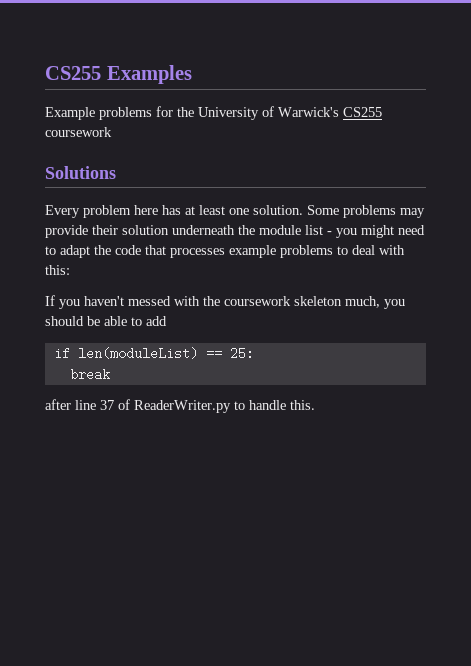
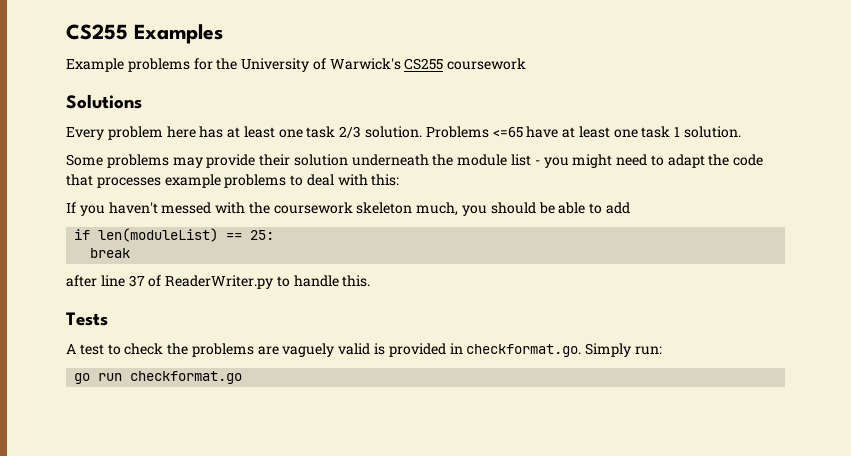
[253,205,303,215] solution. -> [306,126,742,138] task 2/3 solution. Problems <=65 have at least one task 1 solution. //
(315, 405) none -> [66,312,108,326] [66,343,662,357] [74,371,243,384] // Tests // A test to check the problems are vaguely valid is provided in checkformat.go. Simply run: // go run checkformat.go

